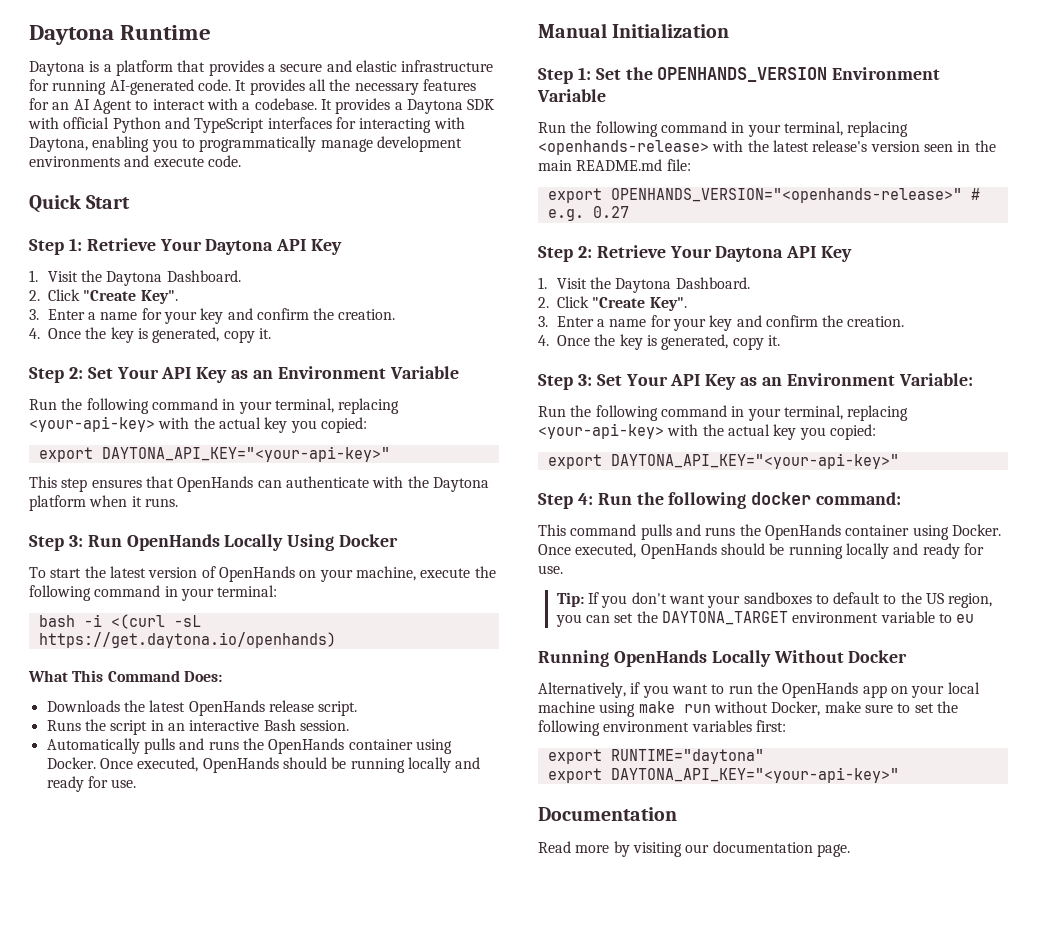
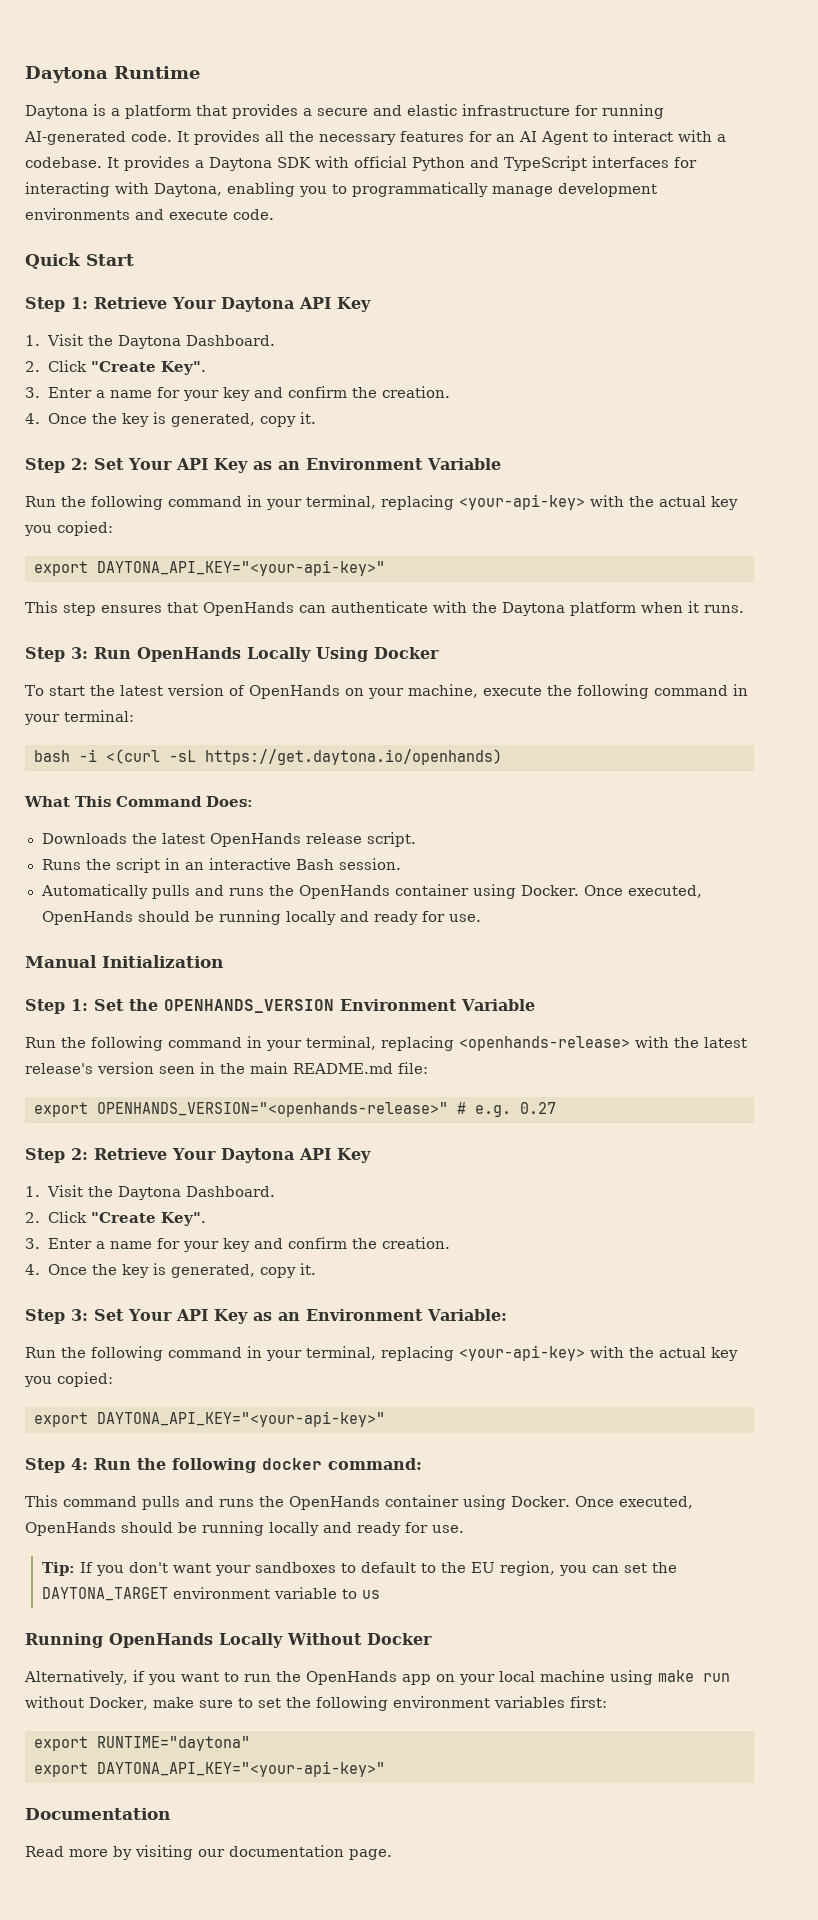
[926,593,945,604] US -> [470,1562,495,1573] EU
[956,614,975,623] eu -> [361,1590,380,1599] us

